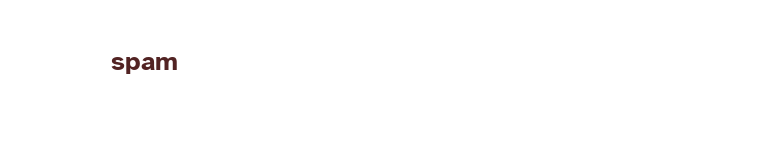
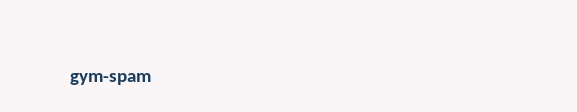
[111,57,178,74] spam -> [70,73,151,85] gym-spam

